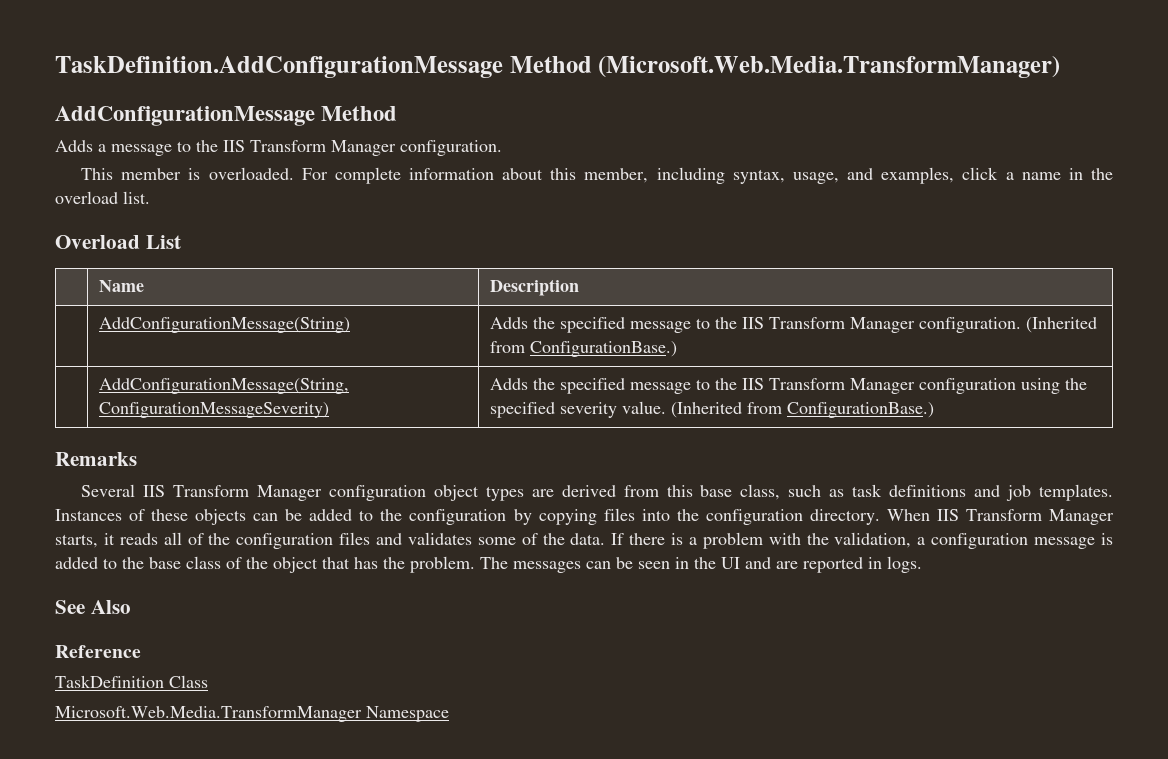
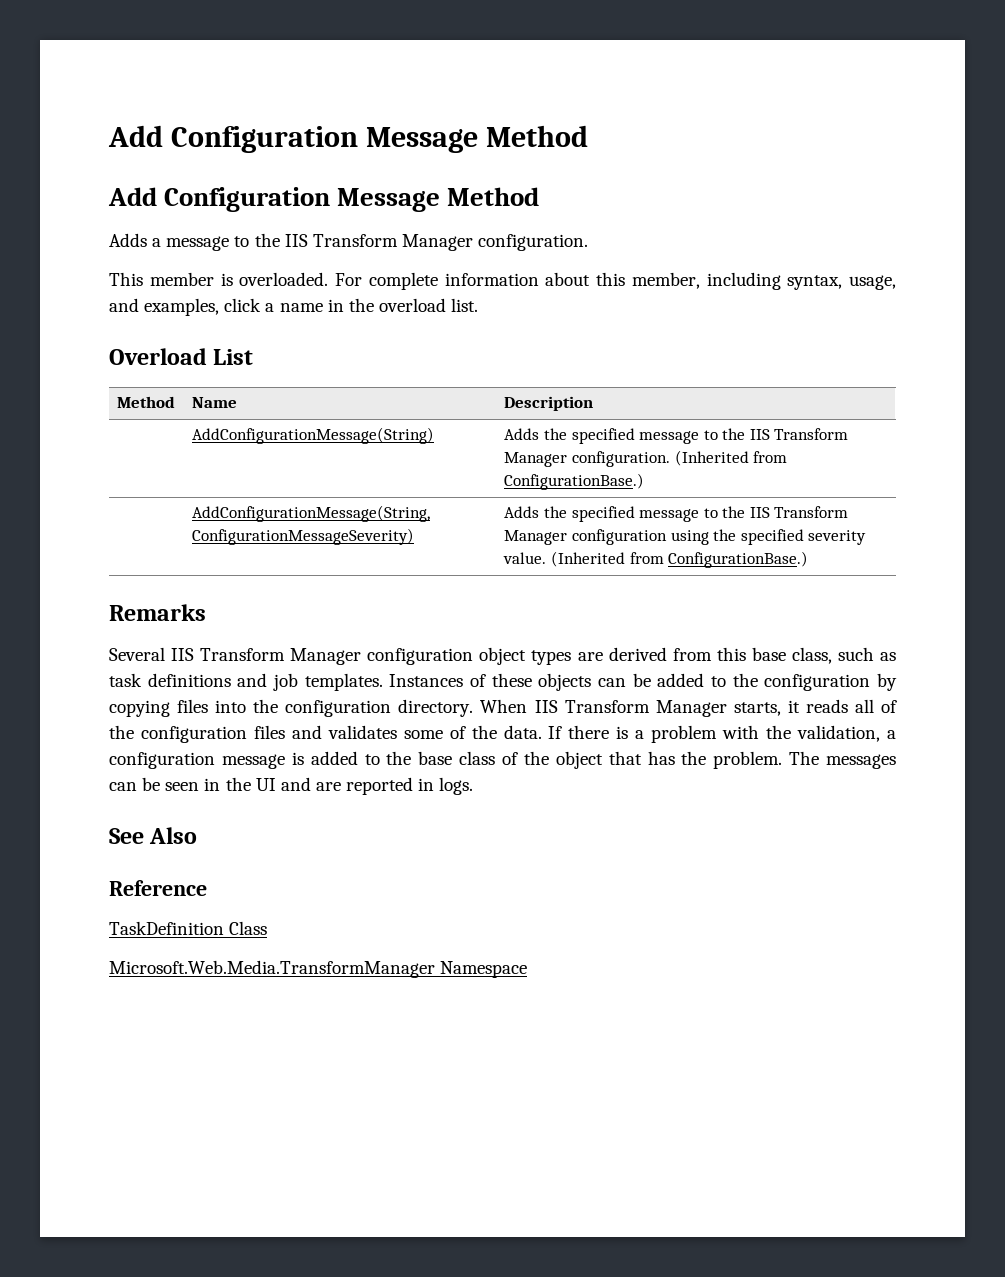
[55,56,1061,78] [55,106,315,126] TaskDefinition.AddConfigurationMessage Method (Microsoft.Web.Media.TransformManager) // AddConfigurationMessage -> [108,125,589,153] [108,187,441,212] Add Configuration Message Method // Add Configuration Message
(181, 242) none -> [117,396,176,408] Method

